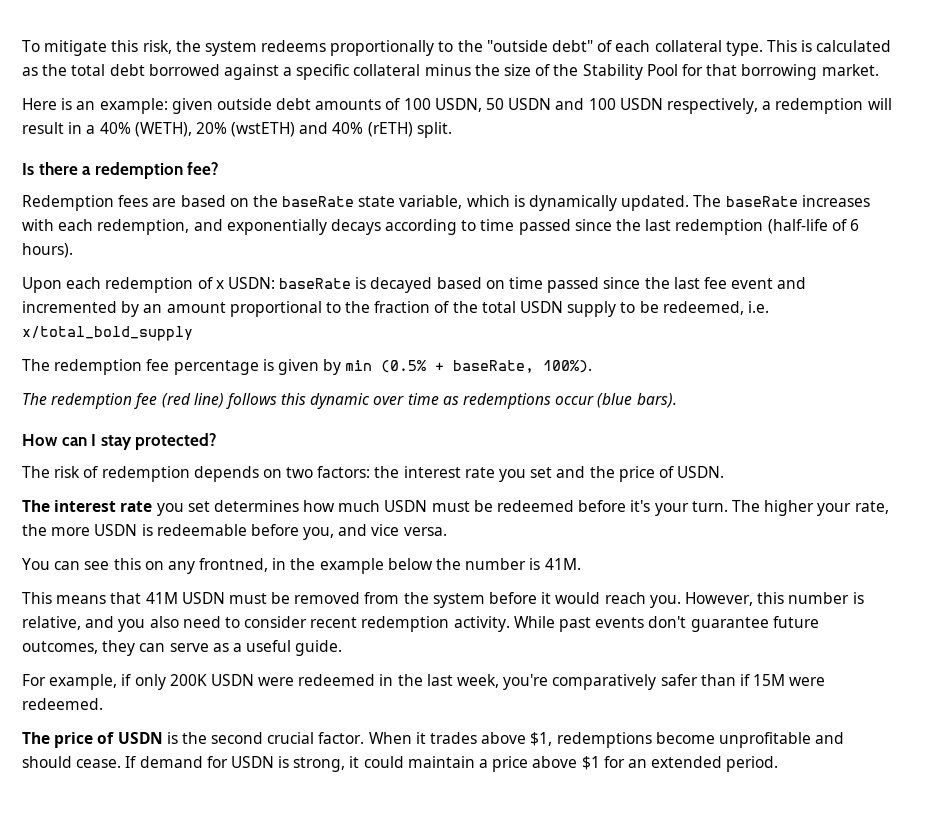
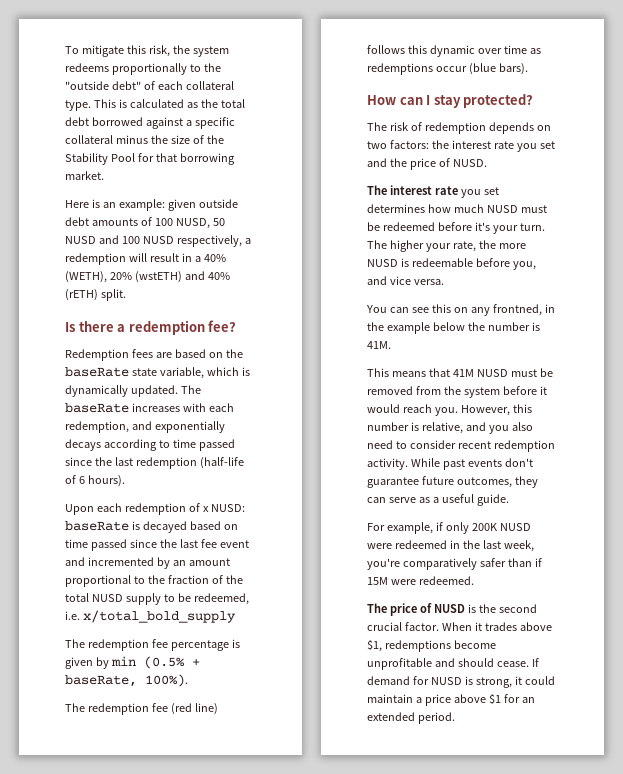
[434,98,552,112] USDN, 50 USDN -> [175,218,225,229] [65,236,96,244] NUSD, 50 NUSD
[619,98,663,110] USDN -> [142,236,174,244] NUSD
[227,277,275,289] USDN: -> [210,504,245,512] NUSD:
[520,301,564,313] USDN -> [91,594,123,602] NUSD
[677,466,725,478] USDN. -> [452,159,487,167] NUSD.
[384,500,428,512] USDN -> [486,205,518,213] NUSD
[94,524,138,536] USDN -> [367,259,398,267] NUSD
[181,592,225,604] USDN -> [476,369,508,377] NUSD
[210,674,254,686] USDN -> [499,523,531,531] NUSD
[117,732,163,744] USDN -> [433,604,465,613] NUSD
[230,756,274,768] USDN -> [430,677,462,685] NUSD

